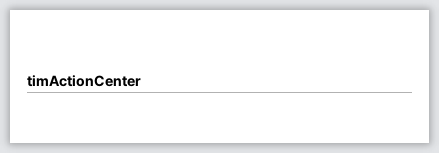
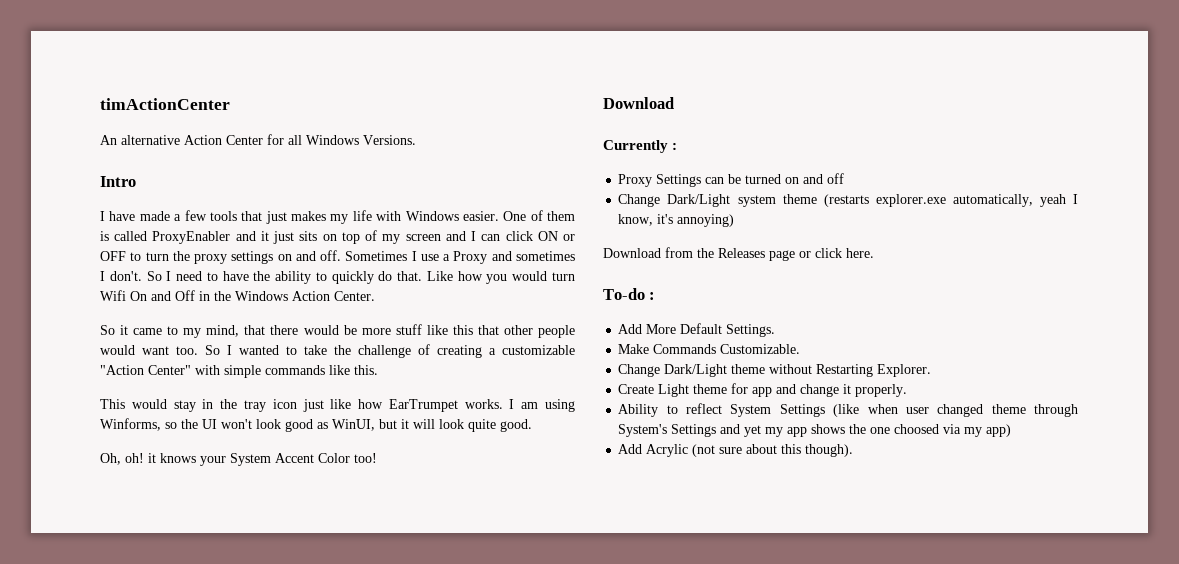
(141, 81) none -> [100,134,416,145] [100,176,136,187] [100,210,575,224] [100,230,576,244] [100,250,575,264] [100,271,575,284] [100,290,375,301] [100,324,575,338] [100,344,575,358] [100,365,378,378] [100,399,575,412] [100,418,532,432] [100,453,377,466] [603,97,674,109] [603,140,678,153] [618,173,845,187] [618,194,1078,207] [618,214,735,227] [603,247,874,261] [603,288,656,300] [618,323,776,337] [618,344,801,354] [618,364,932,377] [618,383,908,397] [618,403,1078,417] [618,424,1012,437] [618,444,854,457] // An alternative Action Center for all Windows Versions. // Intro // I have made a few tools that just makes my life with Windows easier. One of them is called ProxyEnabler and it just sits on top of my screen and I can click ON or OFF to turn the proxy settings on and off. Sometimes I use a Proxy and sometimes I don't. So I need to have the ability to quickly do that. Like how you would turn Wifi On and Off in the Windows Action Center. // So it came to my mind, that there would be more stuff like this that other people would want too. So I wanted to take the challenge of creating a customizable "Action Center" with simple commands like this. // This would stay in the tray icon just like how EarTrumpet works. I am using Winforms, so the UI won't look good as WinUI, but it will look quite good. // Oh, oh! it knows your System Accent Color too! // Download // Currently : // Proxy Settings can be turned on and off // Change Dark/Light system theme (restarts explorer.exe automatically, yeah I know, it's annoying) // Download from the Releases page or click here. // To-do : // Add More Default Settings. // Make Commands Customizable. // Change Dark/Light theme without Restarting Explorer. // Create Light theme for app and change it properly. // Ability to reflect System Settings (like when user changed theme through System's Settings and yet my app shows the one choosed via my app) // Add Acrylic (not sure about this though).

